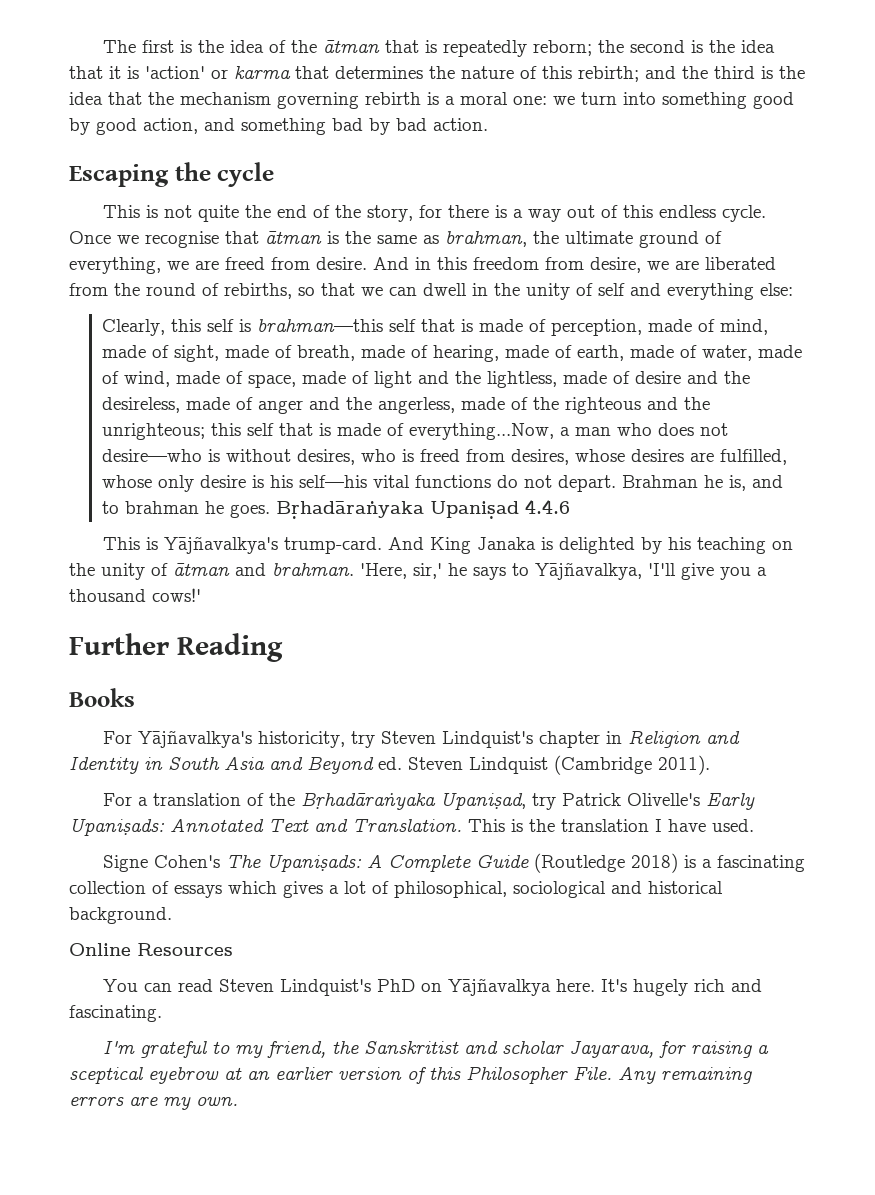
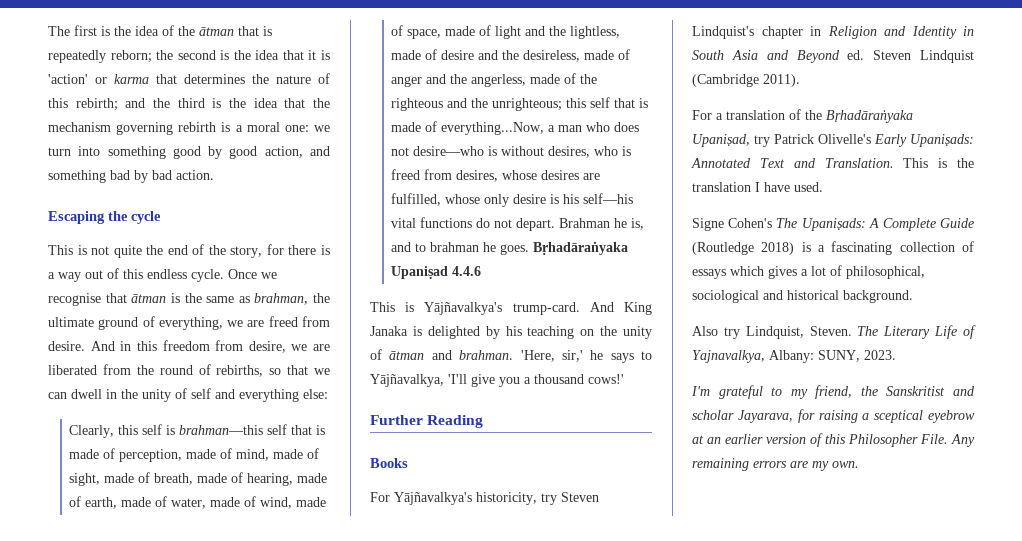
[69,943,233,956] [102,978,762,996] [69,1005,162,1022] Online Resources // You can read Steven Lindquist's PhD on Yājñavalkya here. It's hugely rich and fascinating. -> [692,325,976,339] [692,350,896,363] Also try Lindquist, Steven. The Literary Life of Yajnavalkya, Albany: SUNY, 2023.

